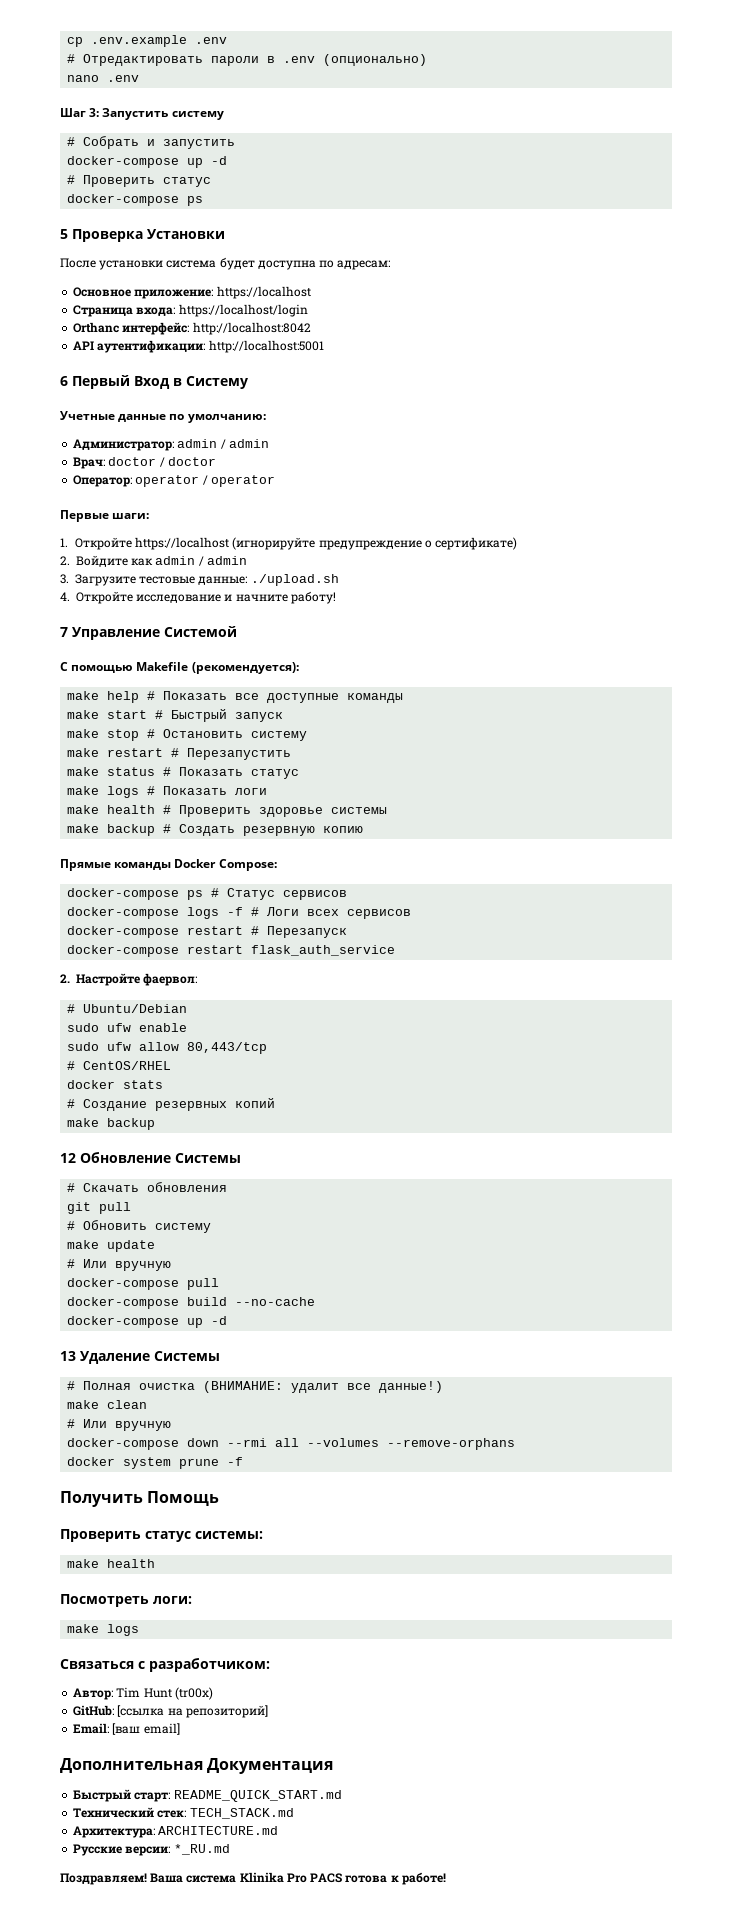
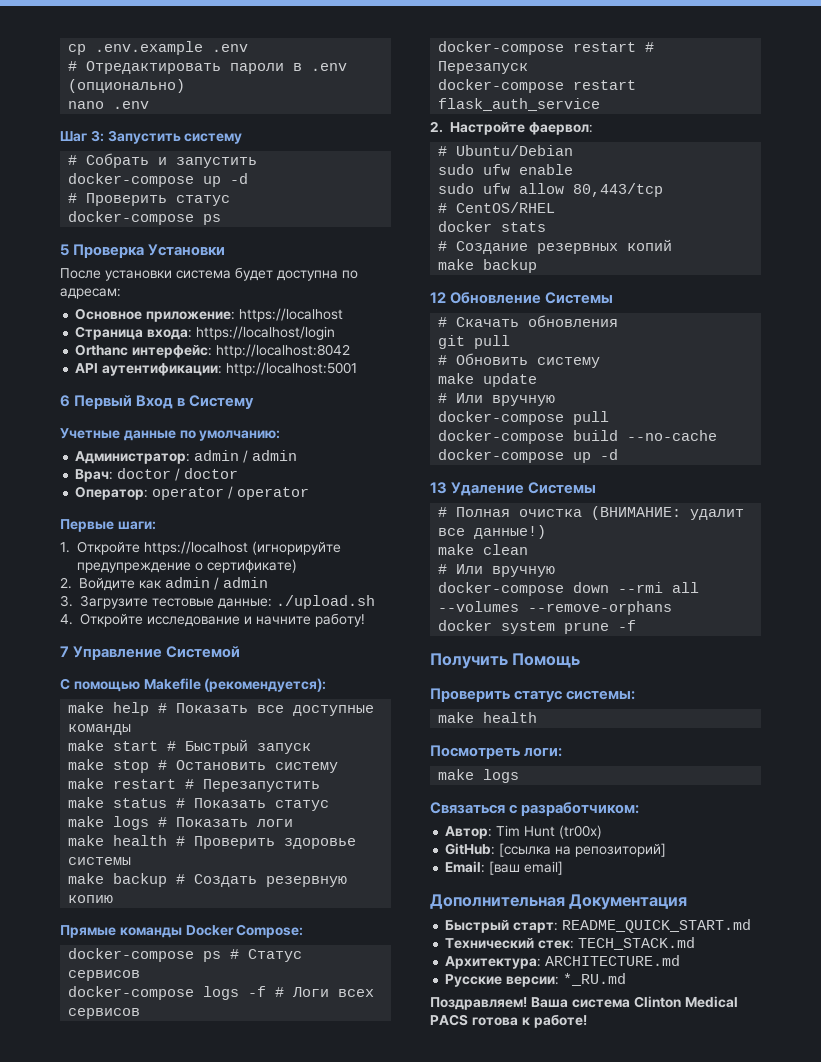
[239,1872,307,1883] Klinika Pro -> [634,996,738,1008] Clinton Medical

